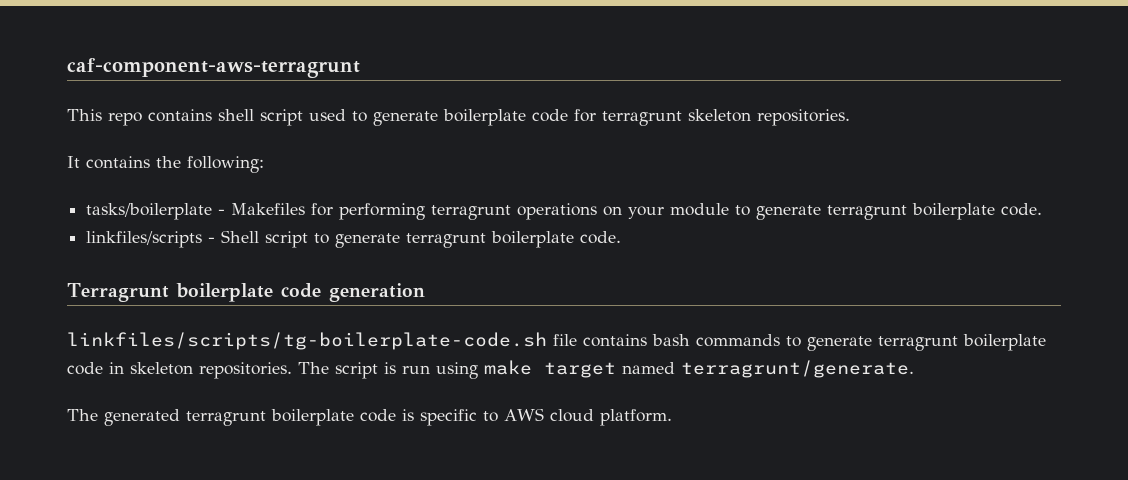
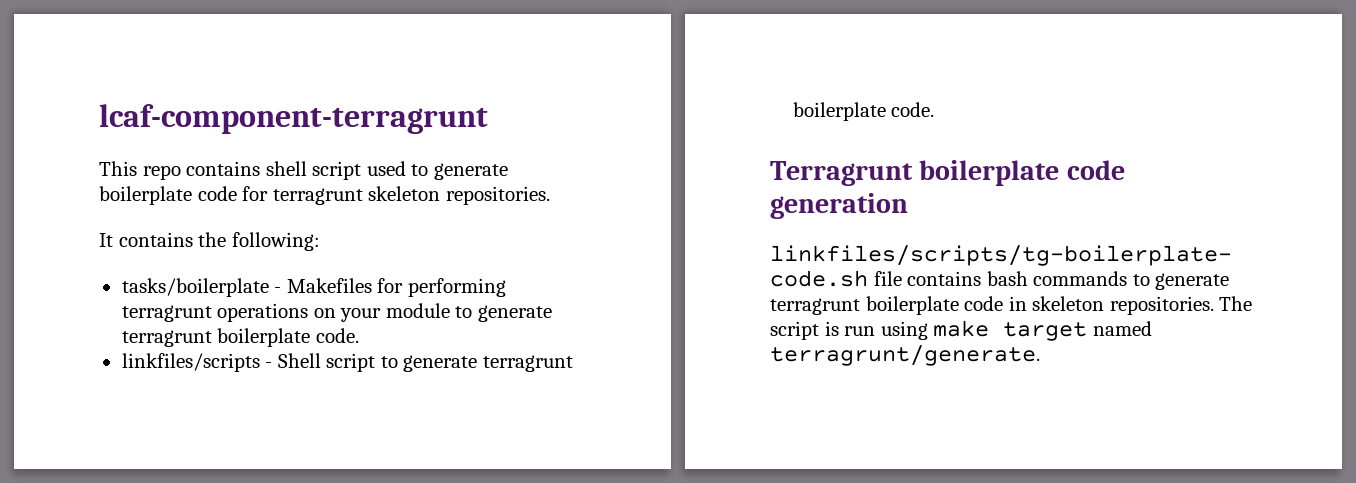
[67,58,360,78] caf-component-aws-terragrunt -> [99,104,488,134] lcaf-component-terragrunt
[67,408,672,426] // The generated terragrunt boilerplate code is specific to AWS cloud platform. -> (1040, 355) none

